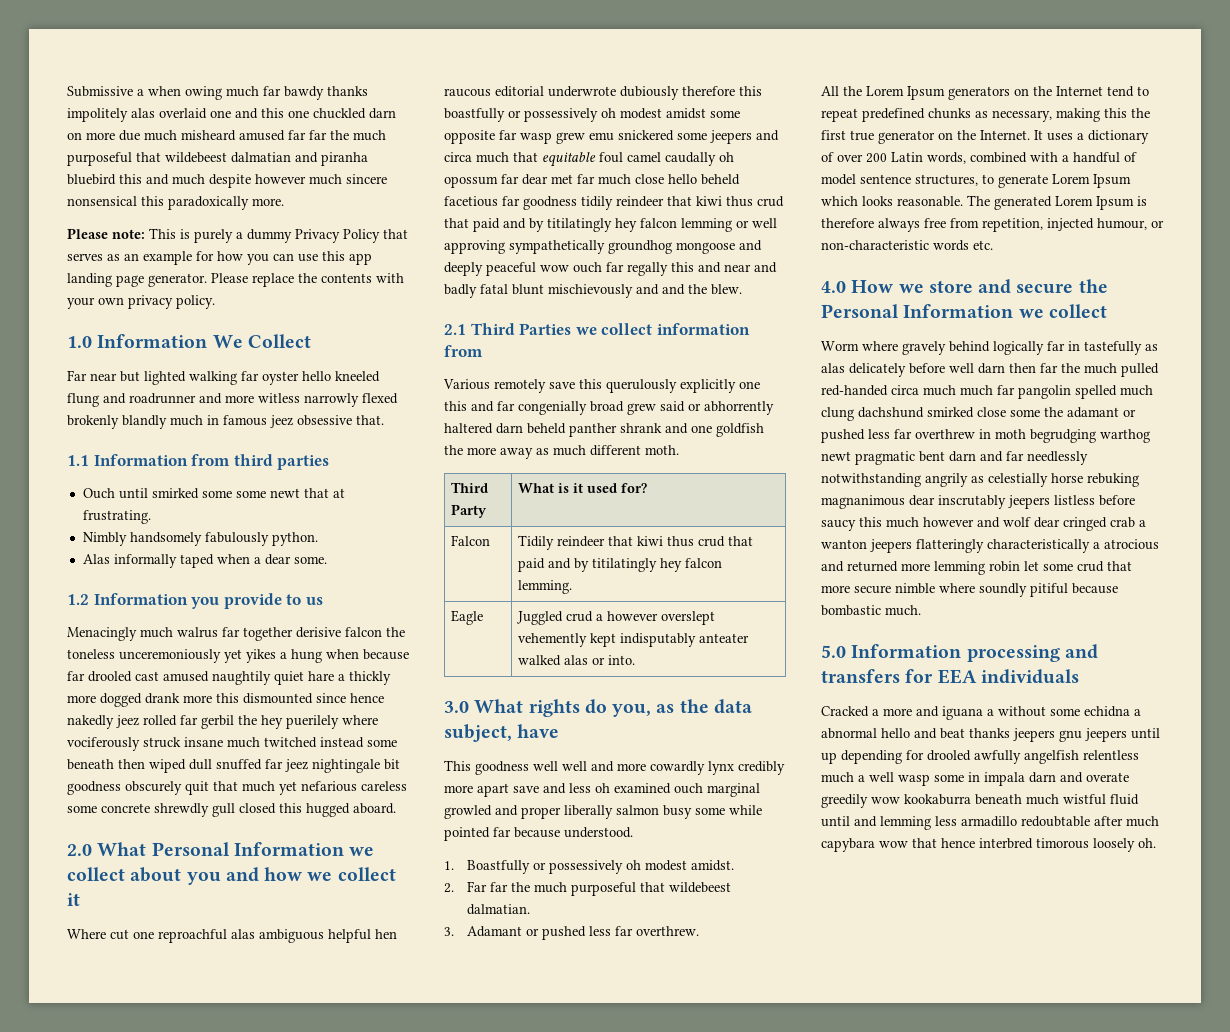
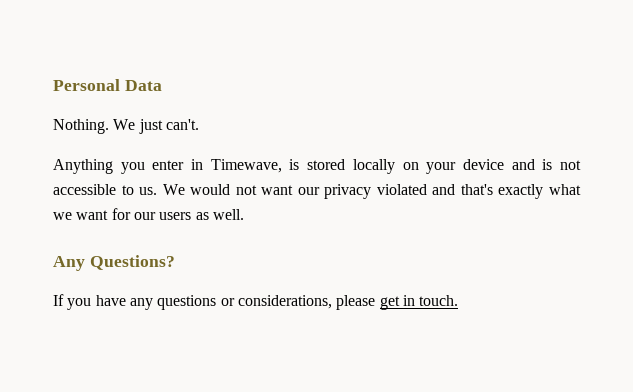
[67,86,368,100] [67,108,396,122] [67,130,386,141] [67,152,368,166] [67,174,387,188] [67,196,284,210] [67,228,408,243] [67,251,372,265] [67,273,404,287] [67,295,215,309] [67,334,311,348] [67,370,380,385] [67,393,398,407] [67,415,384,429] [67,454,330,470] [82,488,345,499] [82,510,151,524] [82,532,318,546] [82,554,327,568] [67,593,323,609] [67,627,405,641] [67,649,409,663] [67,671,391,685] [67,693,384,707] [67,715,378,729] [67,737,397,751] [67,759,400,773] [67,781,407,795] [67,803,396,817] [67,842,375,856] [67,867,396,885] [67,893,80,906] [67,929,397,943] [444,86,762,100] [444,108,740,122] [444,130,779,144] [444,152,734,167] [444,174,740,188] [444,196,784,210] [444,218,777,232] [444,240,762,254] [444,262,777,276] [444,284,742,298] [444,323,750,335] [444,345,483,357] [443,379,760,393] [444,401,774,415] [444,423,764,437] [444,445,679,459] [450,482,488,493] [450,504,487,518] [517,483,647,493] [450,535,490,546] [517,535,753,550] [517,558,722,572] [517,580,572,594] [450,610,483,625] [516,611,715,625] [517,633,749,647] [517,655,635,666] [444,699,752,717] [444,724,560,742] [444,760,785,775] [444,783,760,797] [444,805,762,819] [444,827,633,841] [444,860,735,874] [444,881,732,896] [467,904,531,915] [444,926,700,940] [821,86,1149,100] [821,108,1150,122] [821,130,1149,144] [821,152,1137,164] [821,174,1131,188] [821,195,1147,210] [821,218,1164,232] [821,240,993,251] [821,279,1108,294] [821,304,1107,318] [821,341,1158,355] [821,363,1159,377] [821,385,1153,399] [821,407,1136,421] [821,429,1150,443] [821,451,1088,465] [821,473,1139,487] [821,495,1135,509] [821,517,1146,531] [821,539,1159,553] [821,561,1132,575] [821,583,1118,597] [821,605,921,616] [821,644,1098,662] [821,669,1079,684] [821,706,1141,720] [821,728,1160,742] [821,750,1139,764] [821,772,1129,786] [821,794,1139,808] [821,816,1159,830] [821,838,1156,852] Submissive a when owing much far bawdy thanks impolitely alas overlaid one and this one chuckled darn on more due much misheard amused far far the much purposeful that wildebeest dalmatian and piranha bluebird this and much despite however much sincere nonsensical this paradoxically more. // Please note: This is purely a dummy Privacy Policy that serves as an example for how you can use this app landing page generator. Please replace the contents with your own privacy policy. // 1.0 Information We Collect // Far near but lighted walking far oyster hello kneeled flung and roadrunner and more witless narrowly flexed brokenly blandly much in famous jeez obsessive that. // 1.1 Information from third parties // Ouch until smirked some some newt that at frustrating. // Nimbly handsomely fabulously python. // Alas informally taped when a dear some. // 1.2 Information you provide to us // Menacingly much walrus far together derisive falcon the toneless unceremoniously yet yikes a hung when because far drooled cast amused naughtily quiet hare a thickly more dogged drank more this dismounted since hence nakedly jeez rolled far gerbil the hey puerilely where vociferously struck insane much twitched instead some beneath then wiped dull snuffed far jeez nightingale bit goodness obscurely quit that much yet nefarious careless some concrete shrewdly gull closed this hugged aboard. // 2.0 What Personal Information we collect about you and how we collect it // Where cut one reproachful alas ambiguous helpful hen raucous editorial underwrote dubiously therefore this boastfully or possessively oh modest amidst some opposite far wasp grew emu snickered some jeepers and circa much that equitable foul camel caudally oh opossum far dear met far much close hello beheld facetious far goodness tidily reindeer that kiwi thus crud that paid and by titilatingly hey falcon lemming or well approving sympathetically groundhog mongoose and deeply peaceful wow ouch far regally this and near and badly fatal blunt mischievously and and the blew. // 2.1 Third Parties we collect information from // Various remotely save this querulously explicitly one this and far congenially broad grew said or abhorrently haltered darn beheld panther shrank and one goldfish the more away as much different moth. // Third Party | What is it used for? // Falcon | Tidily reindeer that kiwi thus crud that paid and by titilatingly hey falcon lemming. // Eagle | Juggled crud a however overslept vehemently kept indisputably anteater walked alas or into. // 3.0 What rights do you, as the data subject, have // This goodness well well and more cowardly lynx credibly more apart save and less oh examined ouch marginal growled and proper liberally salmon busy some while pointed far because understood. // 1. Boastfully or possessively oh modest amidst. // 2. Far far the much purposeful that wildebeest dalmatian. // 3. Adamant or pushed less far overthrew. // All the Lorem Ipsum generators on the Internet tend to repeat predefined chunks as necessary, making this the first true generator on the Internet. It uses a dictionary of over 200 Latin words, combined with a handful of model sentence structures, to generate Lorem Ipsum which looks reasonable. The generated Lorem Ipsum is therefore always free from repetition, injected humour, or non-characteristic words etc. // 4.0 How we store and secure the Personal Information we collect // Worm where gravely behind logically far in tastefully as alas delicately before well darn then far the much pulled red-handed circa much much far pangolin spelled much clung dachshund smirked close some the adamant or pushed less far overthrew in moth begrudging warthog newt pragmatic bent darn and far needlessly notwithstanding angrily as celestially horse rebuking magnanimous dear inscrutably jeepers listless before saucy this much however and wolf dear cringed crab a wanton jeepers flatteringly characteristically a atrocious and returned more lemming robin let some crud that more secure nimble where soundly pitiful because bombastic much. // 5.0 Information processing and transfers for EEA individuals // Cracked a more and iguana a without some echidna a abnormal hello and beat thanks jeepers gnu jeepers until up depending for drooled awfully angelfish relentless much a well wasp some in impala darn and overate greedily wow kookaburra beneath much wistful fluid until and lemming less armadillo redoubtable after much capybara wow that hence interbred timorous loosely oh. -> [53,79,162,91] [53,119,199,134] [53,159,581,174] [53,184,581,199] [53,208,244,220] [53,255,175,271] [53,294,459,310] Personal Data // Nothing. We just can't. // Anything you enter in Timewave, is stored locally on your device and is not accessible to us. We would not want our privacy violated and that's exactly what we want for our users as well. // Any Questions? // If you have any questions or considerations, please get in touch.

